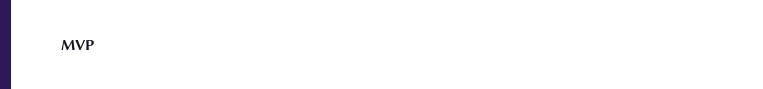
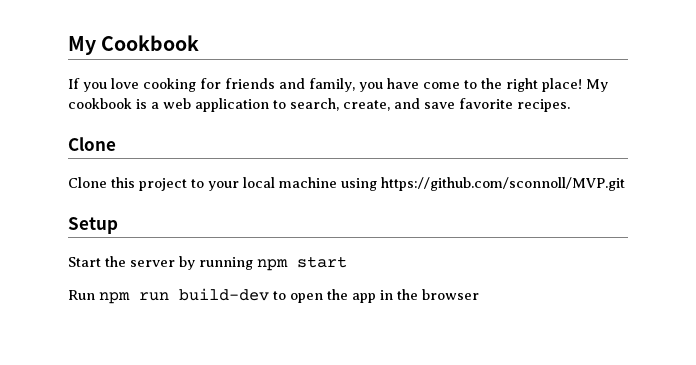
[61,40,94,50] MVP -> [68,35,200,55] [68,78,608,92] [68,98,570,112] [68,137,116,151] [68,177,625,191] [68,217,118,234] [68,256,347,271] [68,288,479,304] My Cookbook // If you love cooking for friends and family, you have come to the right place! My cookbook is a web application to search, create, and save favorite recipes. // Clone // Clone this project to your local machine using https://github.com/sconnoll/MVP.git // Setup // Start the server by running npm start // Run npm run build-dev to open the app in the browser

